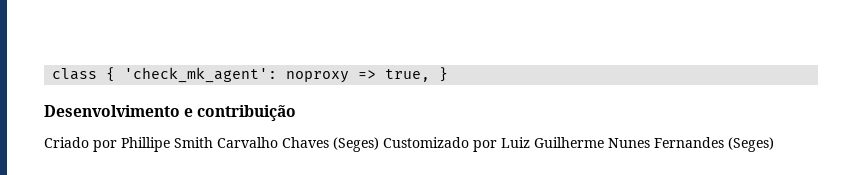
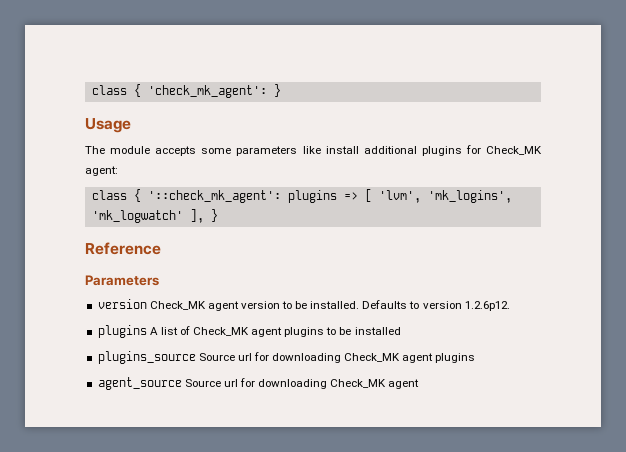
[286,67,449,83] [44,105,297,122] [44,137,774,152] noproxy => true, } // Desenvolvimento e contribuição // Criado por Phillipe Smith Carvalho Chaves (Seges) Customizado por Luiz Guilherme Nunes Fernandes (Seges) -> [273,84,281,97] [85,118,131,133] [85,145,542,156] [85,166,118,176] [91,189,512,203] [91,209,218,223] [85,242,161,255] [85,275,159,286] [97,299,510,311] [97,325,401,338] [97,351,476,364] [97,377,420,390] } // Usage // The module accepts some parameters like install additional plugins for Check_MK agent: // class { '::check_mk_agent': plugins => [ 'lvm', 'mk_logins', 'mk_logwatch' ], } // Reference // Parameters // version Check_MK agent version to be installed. Defaults to version 1.2.6p12. // plugins A list of Check_MK agent plugins to be installed // plugins_source Source url for downloading Check_MK agent plugins // agent_source Source url for downloading Check_MK agent

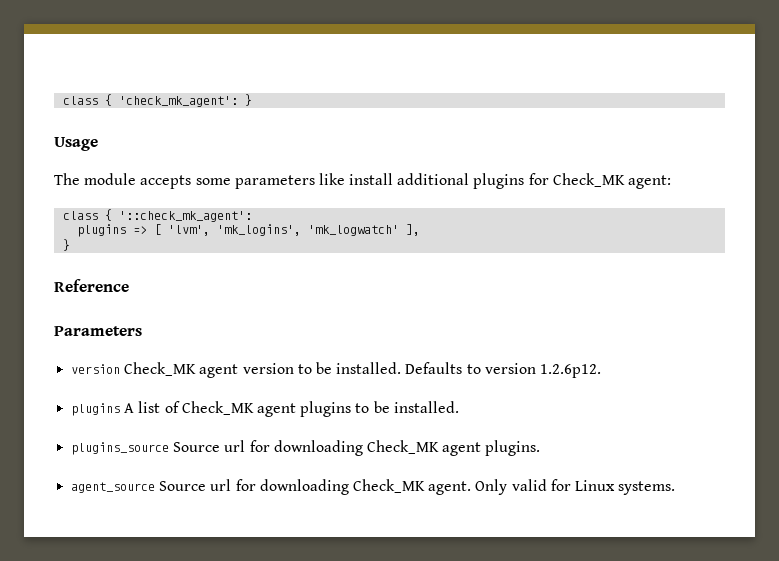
(281, 196) none -> (253, 216) //
(204, 216) none -> (421, 230) //
[354,327,401,335] installed -> [393,401,459,413] installed.
[435,353,476,363] plugins -> [485,440,541,456] plugins.
[388,379,420,389] agent -> [428,479,676,495] agent. Only valid for Linux systems.

